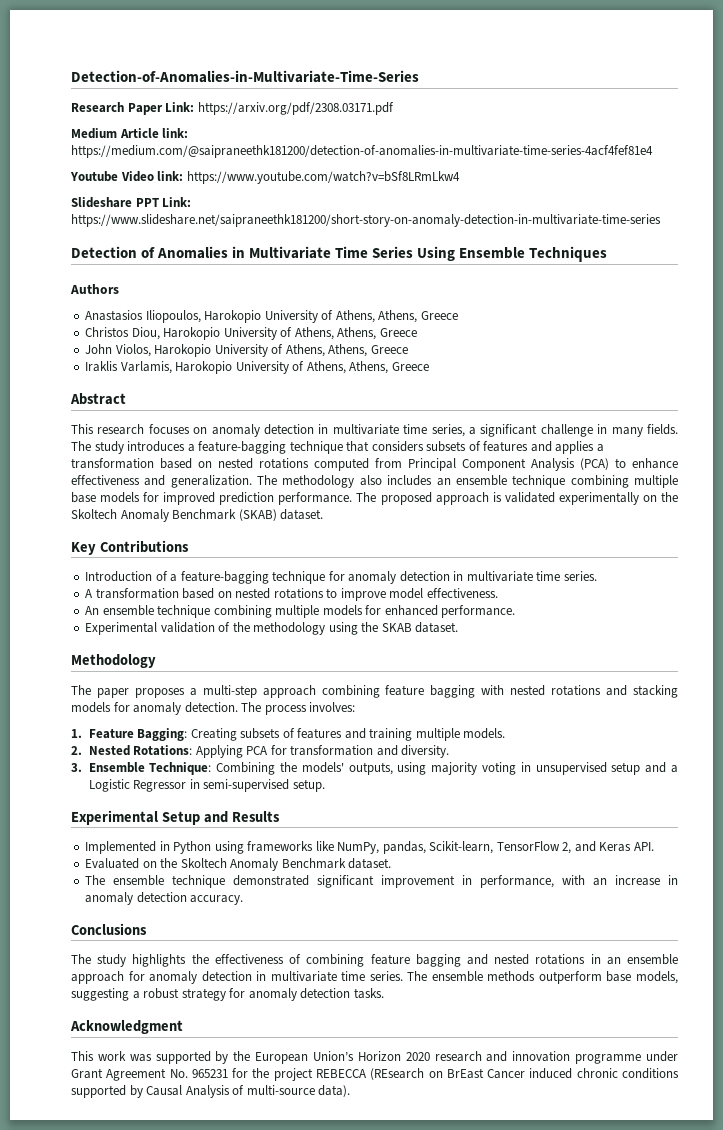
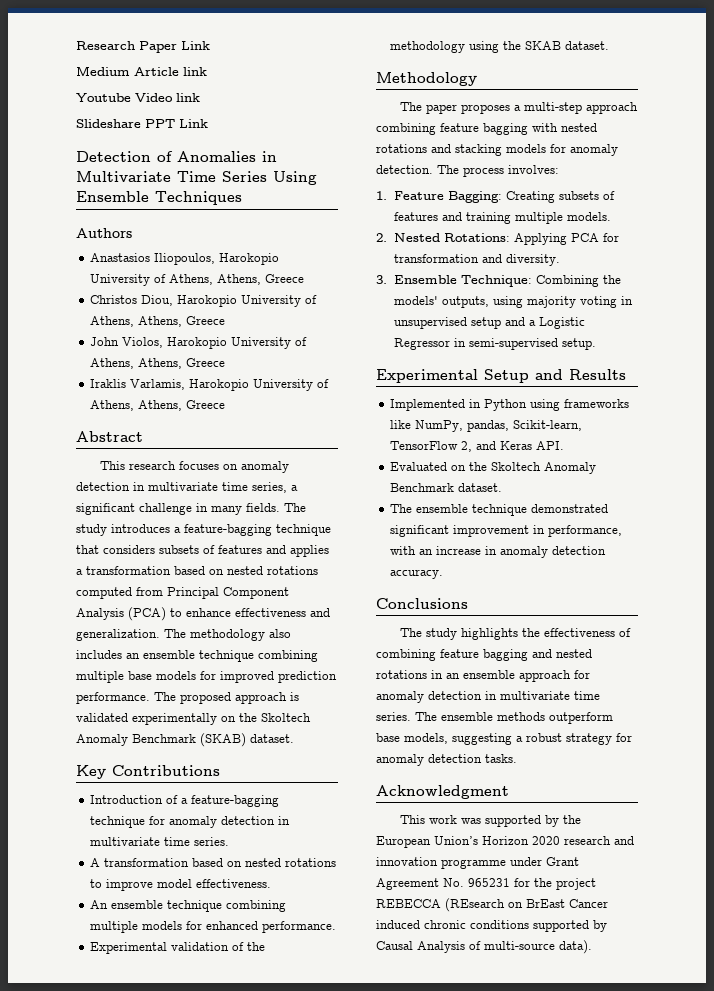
[71,70,419,83] Detection-of-Anomalies-in-Multivariate-Time-Series // -> (76, 45) none
[165,102,394,115] Link: https://arxiv.org/pdf/2308.03171.pdf -> [181,41,210,50] Link
[162,128,189,138] [71,145,653,158] link: https://medium.com/@saipraneethk181200/detection-of-anomalies-in-multivariate-time-series-4acf4fef81e4 -> [183,67,207,76] link
[157,171,460,184] link: https://www.youtube.com/watch?v=bSf8LRmLkw4 -> [176,93,200,102] link
[162,197,192,207] [71,214,661,227] Link: https://www.slideshare.net/saipraneethk181200/short-story-on-anomaly-detection-in-multivariate-time-series -> [179,119,208,128] Link

